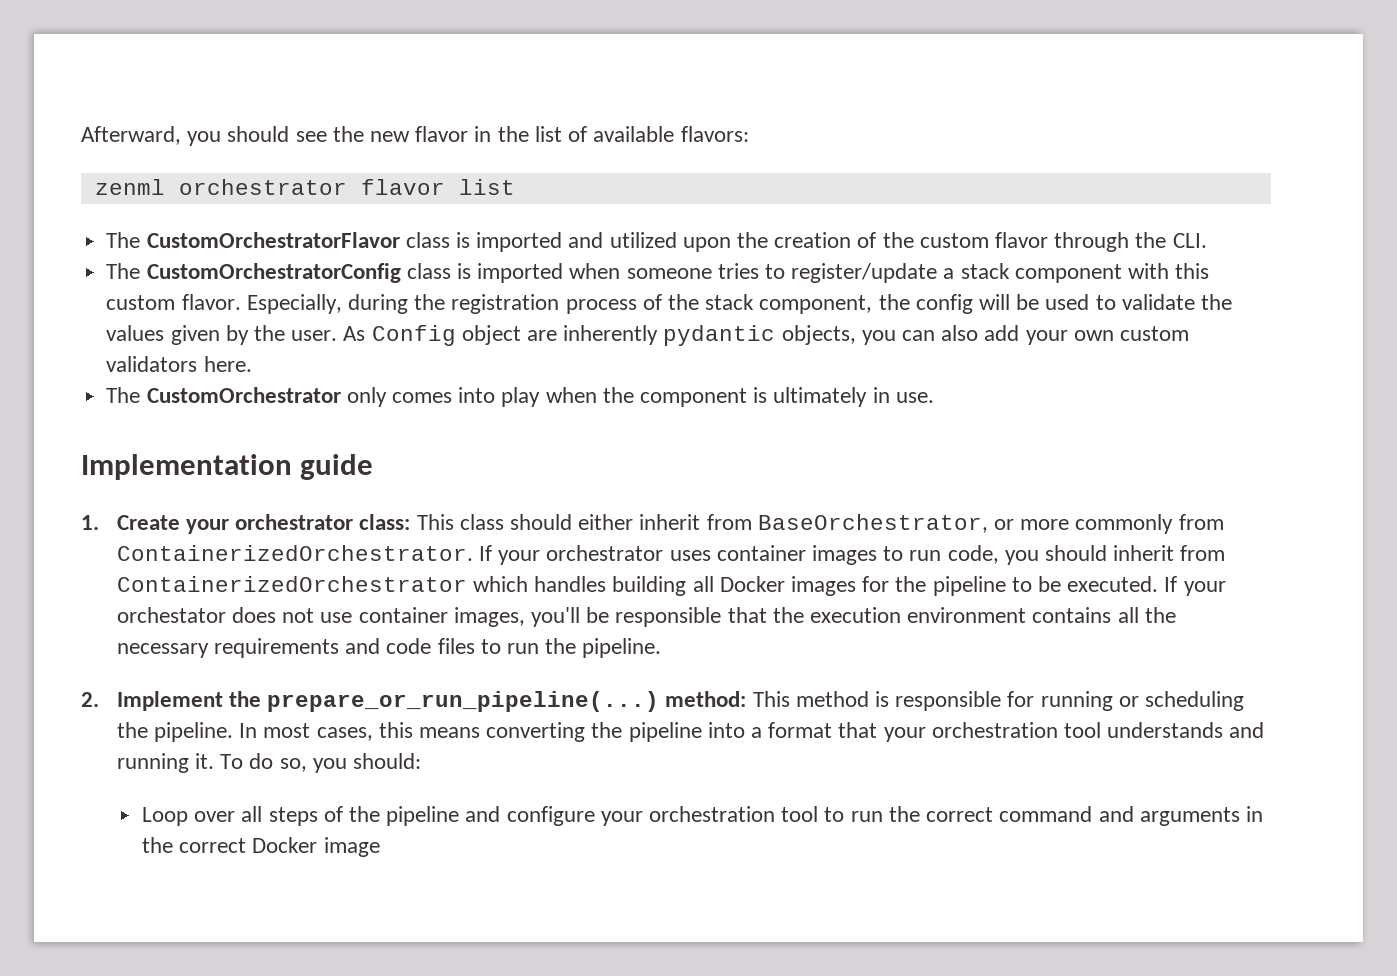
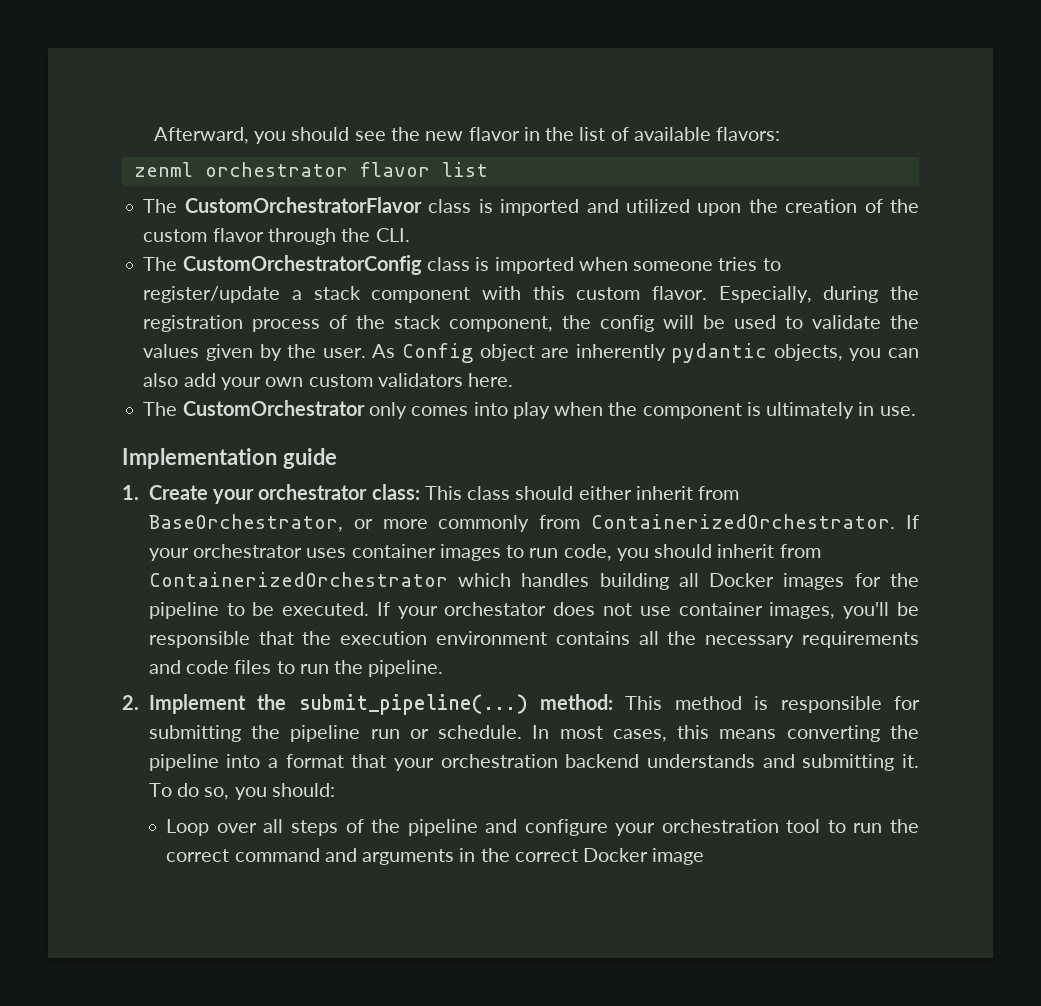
[267,691,660,712] prepare_or_run_pipeline(...) -> [298,694,528,715] submit_pipeline(...)
[1040,691,1244,711] [116,722,233,742] running or scheduling the pipeline. -> [148,725,523,742] submitting the pipeline run or schedule.
[1064,722,1102,738] tool -> [565,754,640,768] backend
[116,753,189,773] running -> [802,754,895,771] submitting

